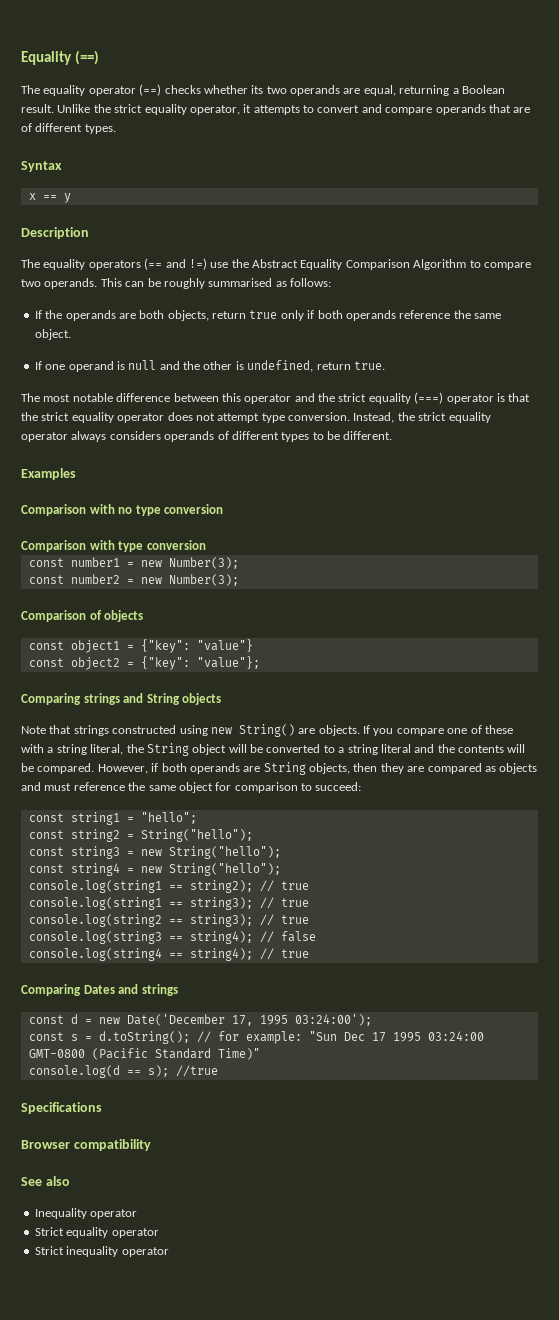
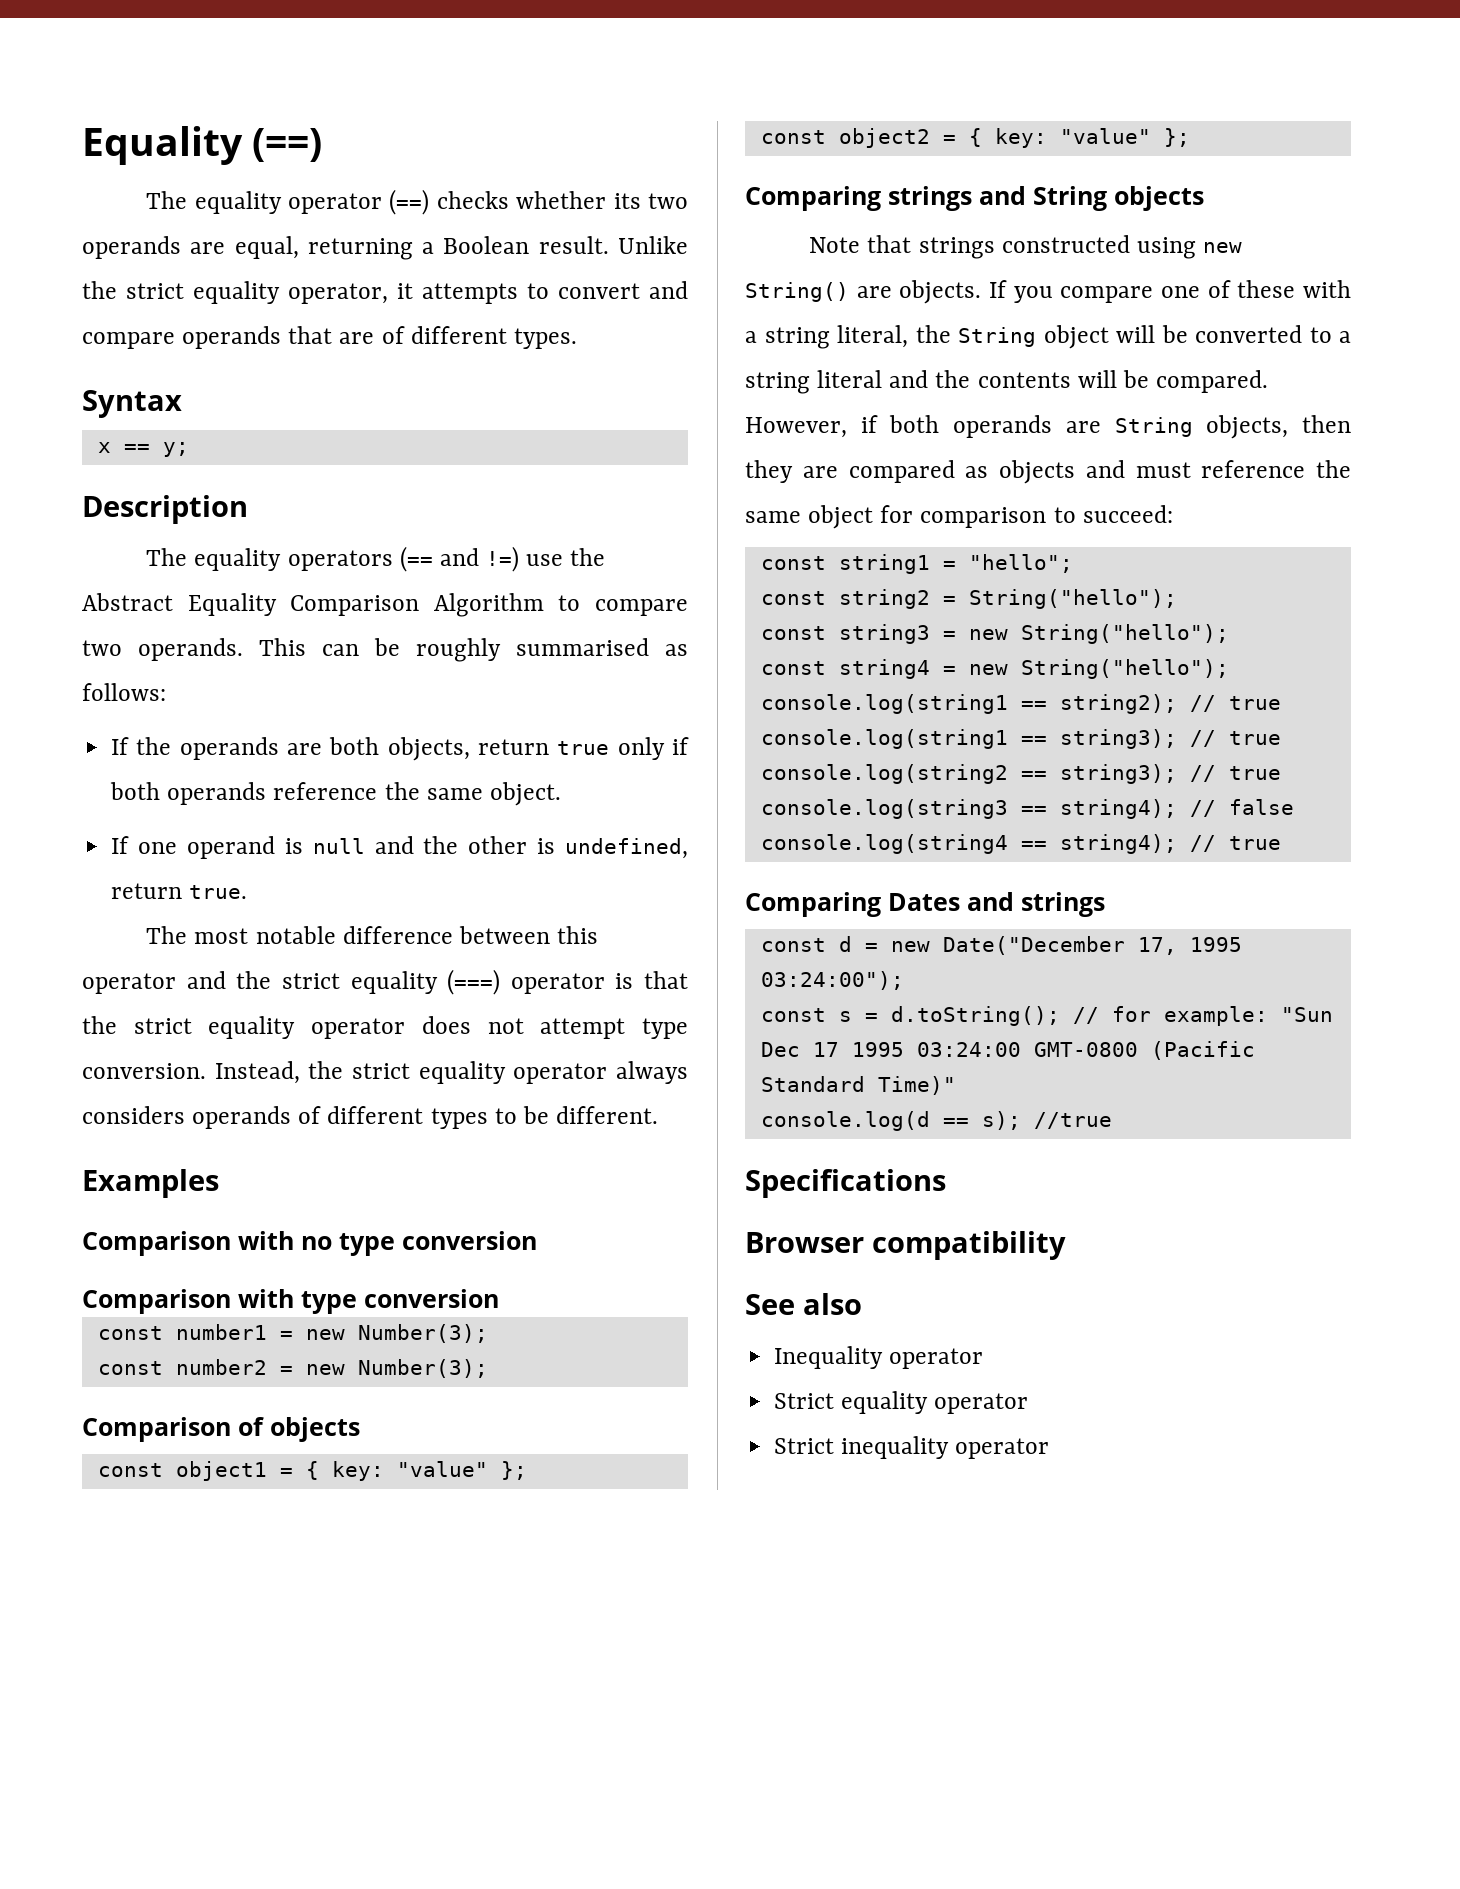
[63,193,71,203] y -> [162,442,189,457] y;
[140,639,253,653] {"key": "value"} -> [305,1461,527,1481] { key: "value" };
[140,656,260,670] {"key": "value"}; -> [968,128,1190,148] { key: "value" };
[126,1014,225,1026] Date('December -> [942,936,1125,955] Date("December
[294,1014,372,1026] 03:24:00'); -> [760,971,904,990] 03:24:00");

